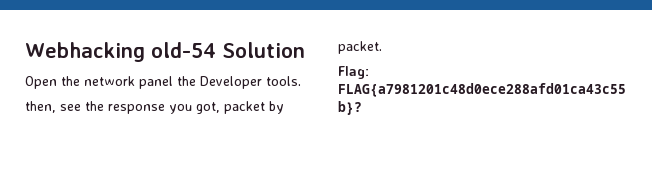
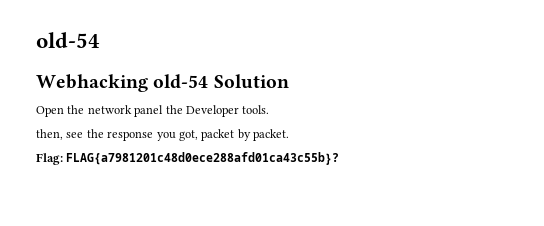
(25, 52) none -> [36,32,100,48] old-54 //

